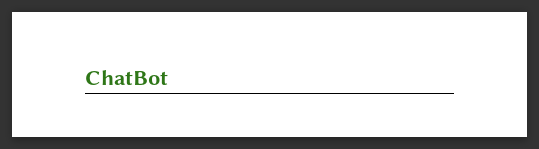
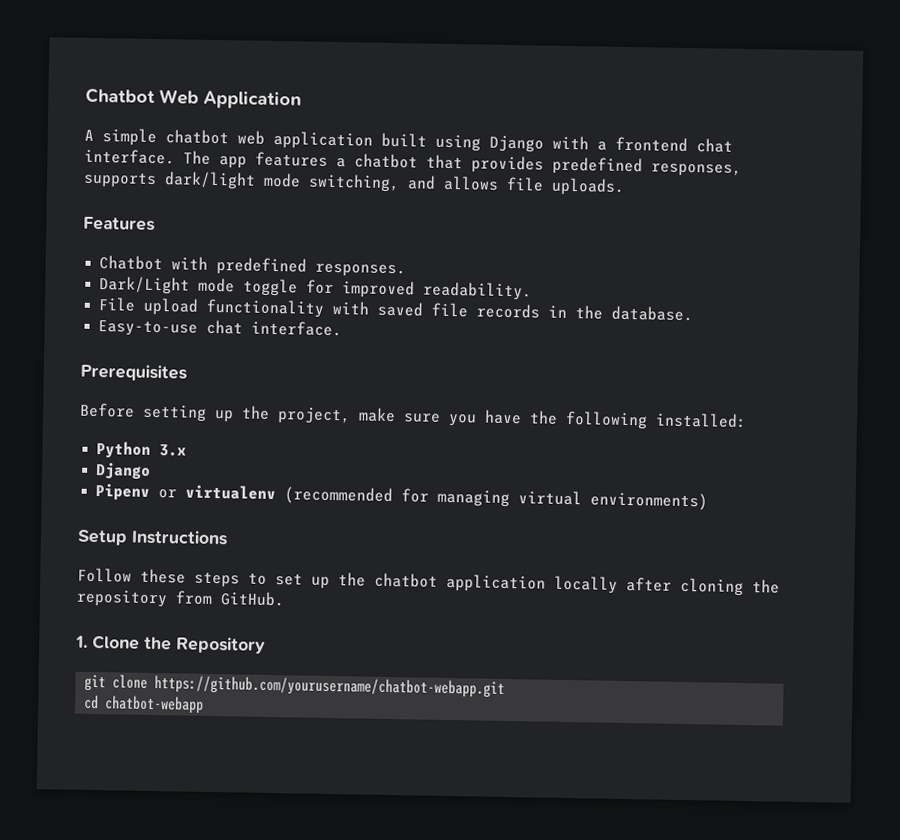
[85,70,168,85] ChatBot -> [85,87,302,110] [84,128,733,153] [84,148,742,177] [83,171,625,196] [83,216,155,231] [99,255,407,278] [99,276,533,301] [98,297,694,322] [98,319,343,337] [80,363,187,382] [80,402,747,430] [96,441,188,459] [95,462,152,480] [95,483,709,511] [77,529,228,546] [77,567,780,596] [76,589,285,608] [75,634,266,654] [84,674,506,698] [84,694,205,714] Chatbot Web Application // A simple chatbot web application built using Django with a frontend chat interface. The app features a chatbot that provides predefined responses, supports dark/light mode switching, and allows file uploads. // Features // Chatbot with predefined responses. // Dark/Light mode toggle for improved readability. // File upload functionality with saved file records in the database. // Easy-to-use chat interface. // Prerequisites // Before setting up the project, make sure you have the following installed: // Python 3.x // Django // Pipenv or virtualenv (recommended for managing virtual environments) // Setup Instructions // Follow these steps to set up the chatbot application locally after cloning the repository from GitHub. // 1. Clone the Repository // git clone https://github.com/yourusername/chatbot-webapp.git // cd chatbot-webapp

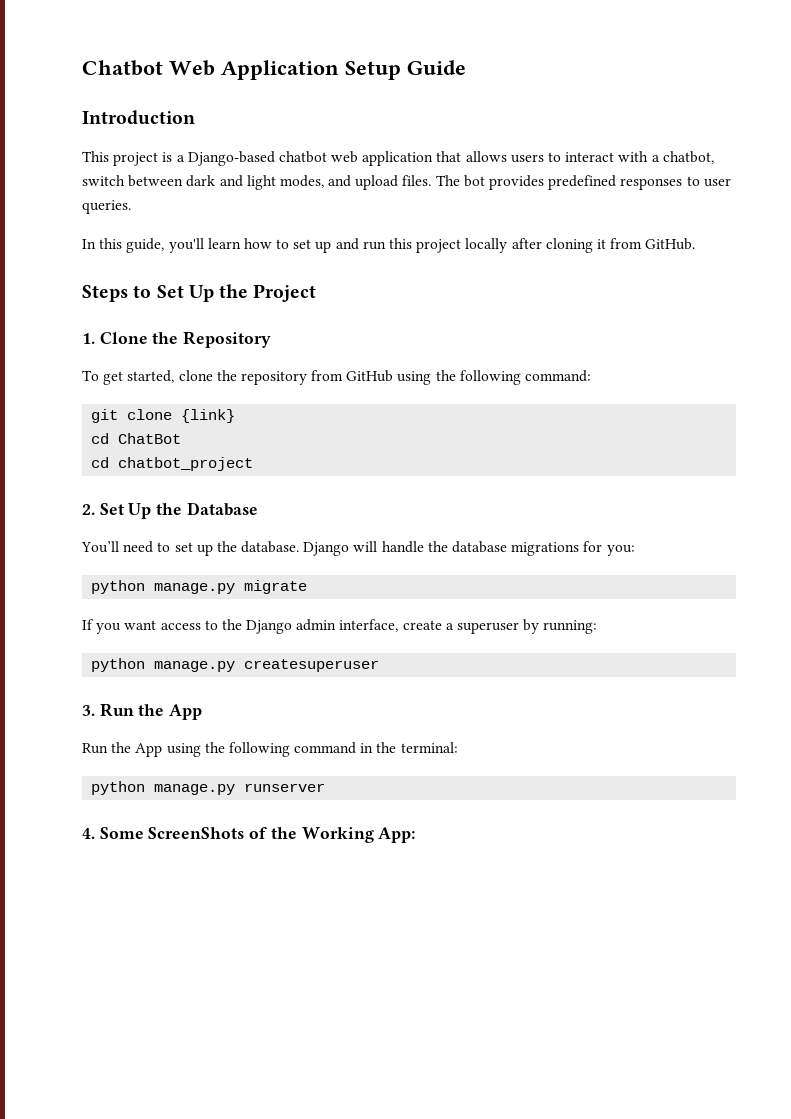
[84,128,733,153] [84,148,742,177] [83,171,625,196] [83,216,155,231] [99,255,407,278] [99,276,533,301] [98,297,694,322] [98,319,343,337] [80,363,187,382] [80,402,747,430] [96,441,188,459] [95,462,152,480] [95,483,709,511] [77,529,228,546] [77,567,546,593] // A simple chatbot web application built using Django with a frontend chat interface. The app features a chatbot that provides predefined responses, supports dark/light mode switching, and allows file uploads. // Features // Chatbot with predefined responses. // Dark/Light mode toggle for improved readability. // File upload functionality with saved file records in the database. // Easy-to-use chat interface. // Prerequisites // Before setting up the project, make sure you have the following installed: // Python 3.x // Django // Pipenv or virtualenv (recommended for managing virtual environments) // Setup Instructions // Follow these steps to set up the chatbot application -> [345,60,466,80] [82,110,195,125] [82,151,714,166] [82,175,731,190] [82,200,131,214] [82,238,462,253] Setup Guide // Introduction // This project is a Django-based chatbot web application that allows users to interact with a chatbot, switch between dark and light modes, and upload files. The bot provides predefined responses to user queries. // In this guide, you'll learn how to set up and run this project
[752,579,780,594] [76,589,168,608] the repository -> [596,239,606,249] it
[75,634,266,654] 1. Clone the Repository -> [82,284,317,302] [82,331,272,348] [82,370,592,385] Steps to Set Up the Project // 1. Clone the Repository // To get started, clone the repository from GitHub using the following command:
[154,675,506,698] [84,694,205,714] https://github.com/yourusername/chatbot-webapp.git // cd chatbot-webapp -> [181,409,236,423] [91,433,182,444] [91,457,254,471] [82,502,258,519] [81,541,635,556] [91,580,308,594] [82,619,598,634] [91,658,380,672] [82,703,203,720] [82,742,458,757] [91,781,326,795] [82,827,416,843] {link} // cd ChatBot // cd chatbot_project // 2. Set Up the Database // You’ll need to set up the database. Django will handle the database migrations for you: // python manage.py migrate // If you want access to the Django admin interface, create a superuser by running: // python manage.py createsuperuser // 3. Run the App // Run the App using the following command in the terminal: // python manage.py runserver // 4. Some ScreenShots of the Working App:

